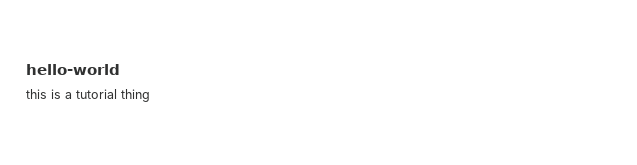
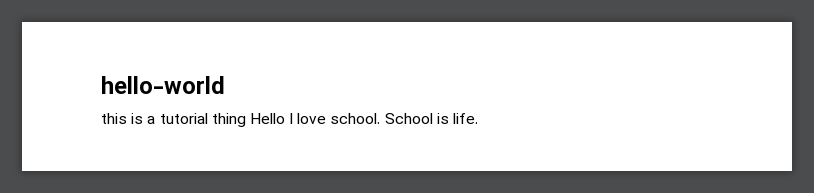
(150, 95) none -> [249,113,479,124] Hello I love school. School is life.

